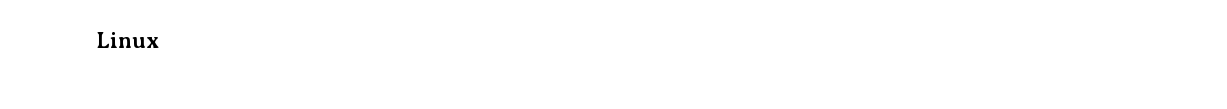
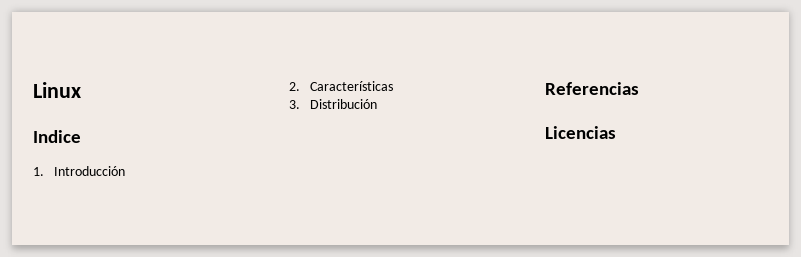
(159, 40) none -> [33,130,81,143] [33,166,126,176] [289,81,394,91] [289,99,378,109] [545,82,639,95] [545,126,616,139] // Indice // 1. Introducción // 2. Características // 3. Distribución // Referencias // Licencias

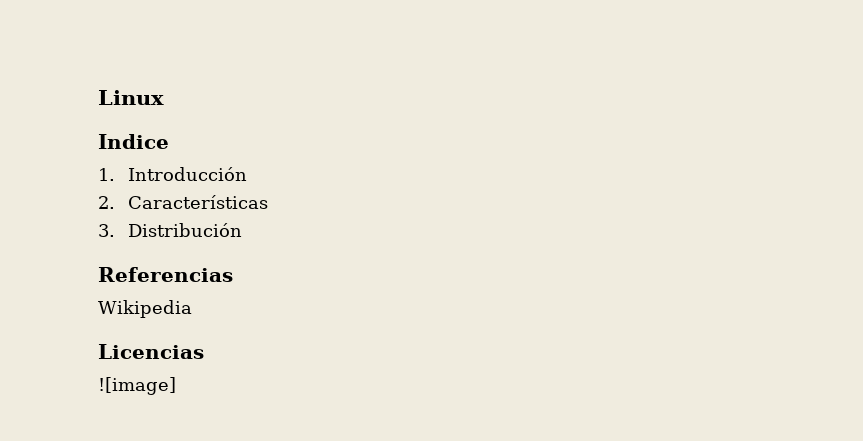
(639, 88) none -> [98,300,192,318] // Wikipedia
(616, 132) none -> [98,377,176,395] // ![image]

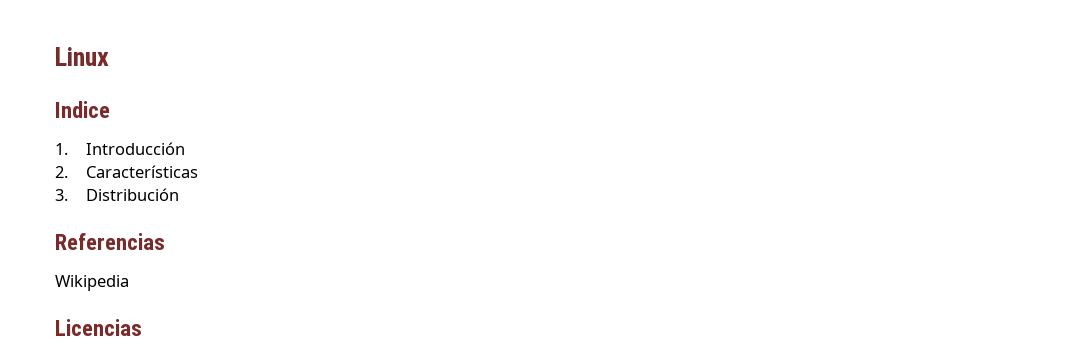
[98,377,176,395] // ![image] -> (142, 327) none

